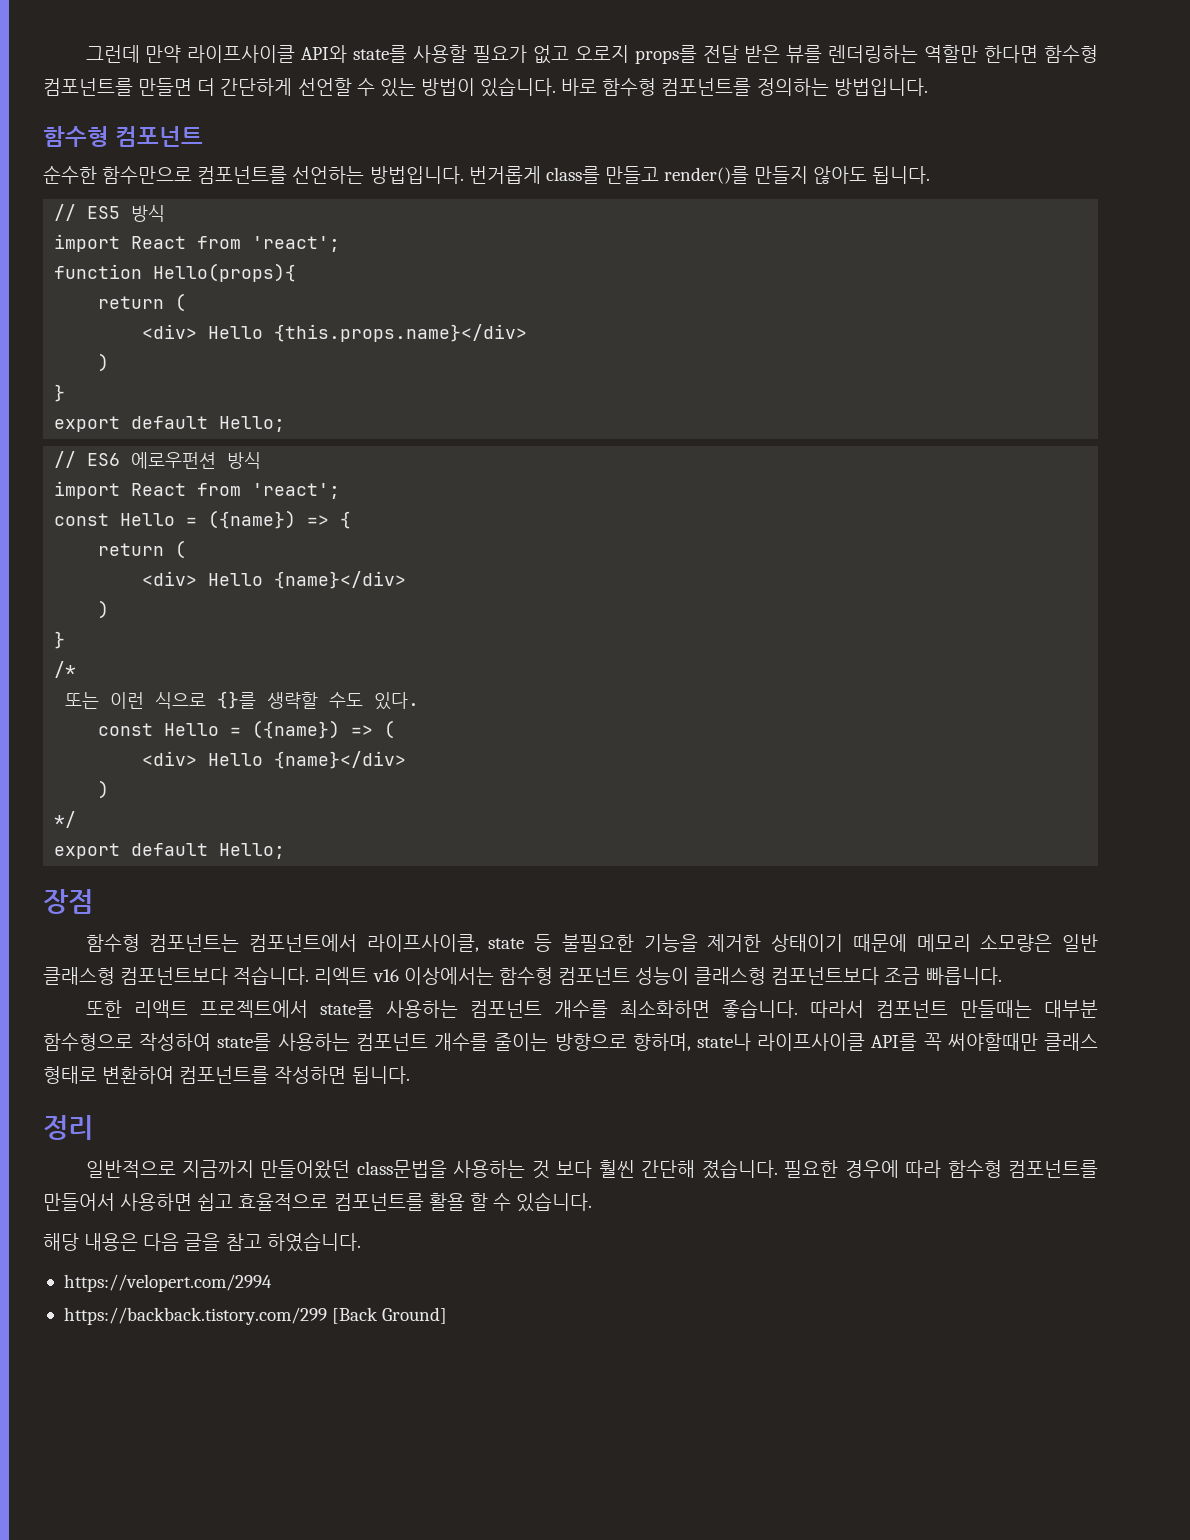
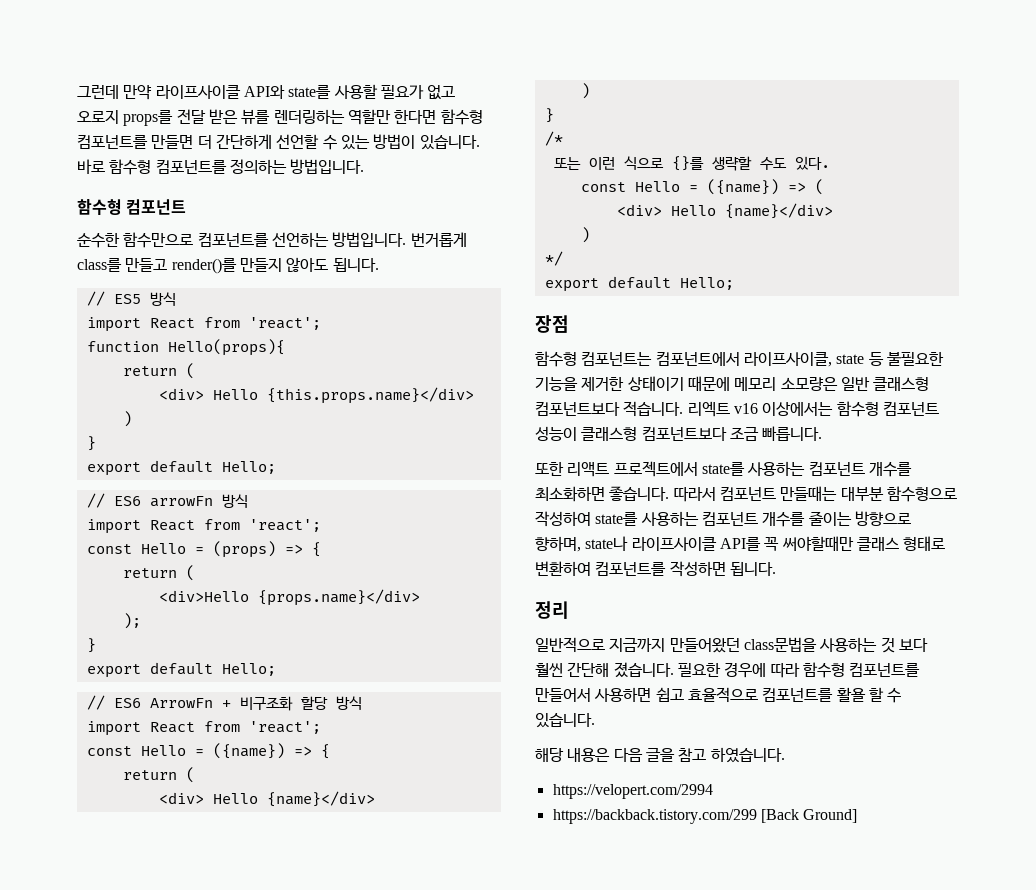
[131,452,217,469] 에로우펀션 -> [149,494,248,508] [86,519,321,534] [86,541,321,558] [122,565,195,581] [158,589,420,606] [122,613,141,629] [86,638,96,653] [86,662,276,678] [86,695,328,711] arrowFn 방식 // import React from 'react'; // const Hello = (props) => { // return ( // <div>Hello {props.name}</div> // ); // } // export default Hello; // // ES6 ArrowFn + 비구조화 할당

